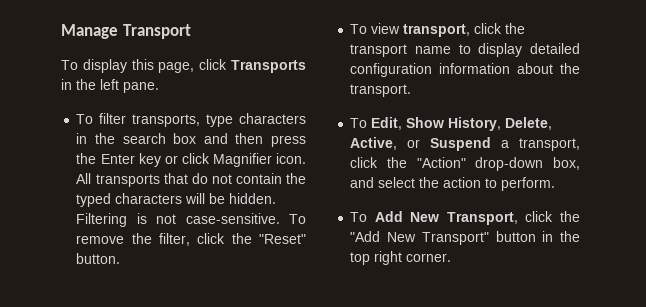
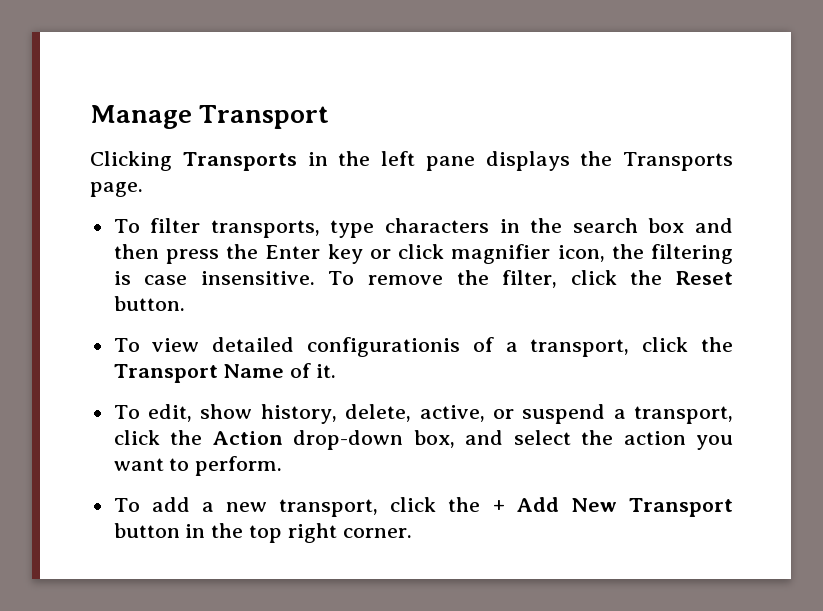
[61,59,306,73] [61,79,159,93] To display this page, click Transports in the left pane. -> [90,151,734,171] [90,182,143,197] Clicking Transports in the left pane displays the Transports page.
[212,153,306,167] [76,173,306,187] [76,193,277,207] [76,213,280,227] Magnifier icon. All transports that do not contain the typed characters will be hidden. Filtering is not case-sensitive. -> [451,244,734,264] [113,271,315,285] magnifier icon, the filtering is case insensitive.
[259,234,306,244] "Reset" -> [676,271,733,285] Reset
[403,23,526,37] [350,43,580,57] [350,63,580,77] [350,84,412,97] [350,117,553,131] [350,137,580,151] [350,157,466,168] transport, click the transport name to display detailed configuration information about the transport. // To Edit, Show History, Delete, Active, or Suspend a transport, click the "Action" -> [212,337,733,357] [113,363,337,383] [113,404,734,424] [113,430,283,445] detailed configurationis of a transport, click the Transport Name of it. // To edit, show history, delete, active, or suspend a transport, click the Action
(482, 182) none -> [696,435,734,450] [113,458,164,471] you want
[374,211,580,225] [350,231,489,245] Add New Transport, click the "Add New Transport" -> [151,497,734,517] add a new transport, click the + Add New Transport

